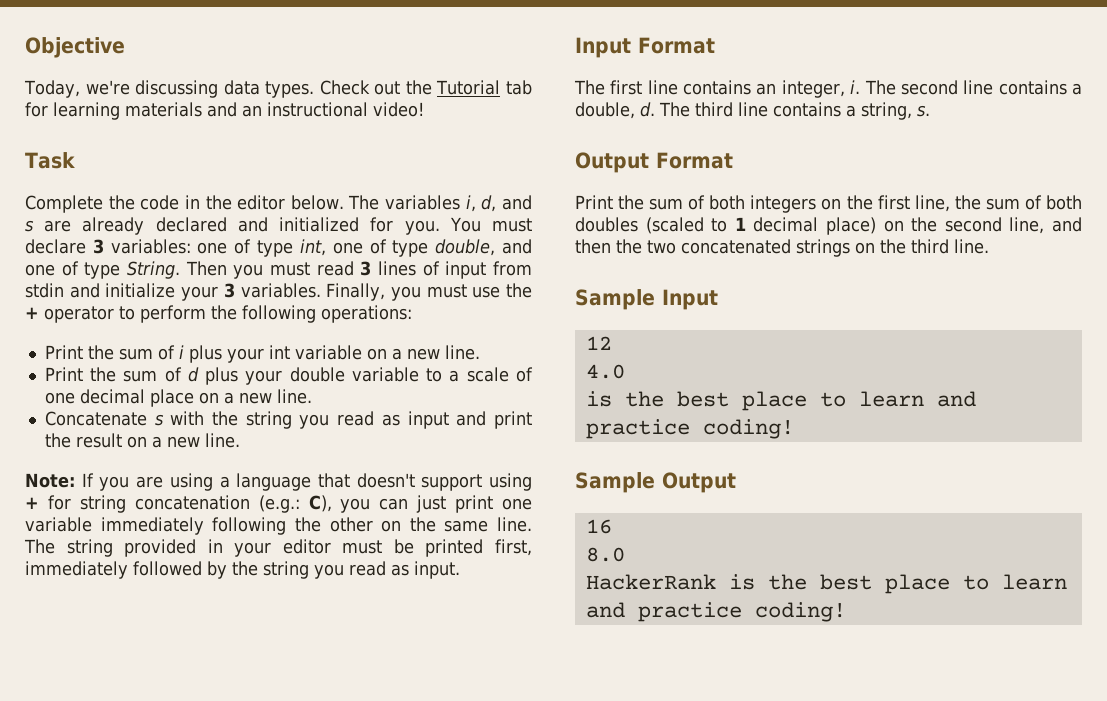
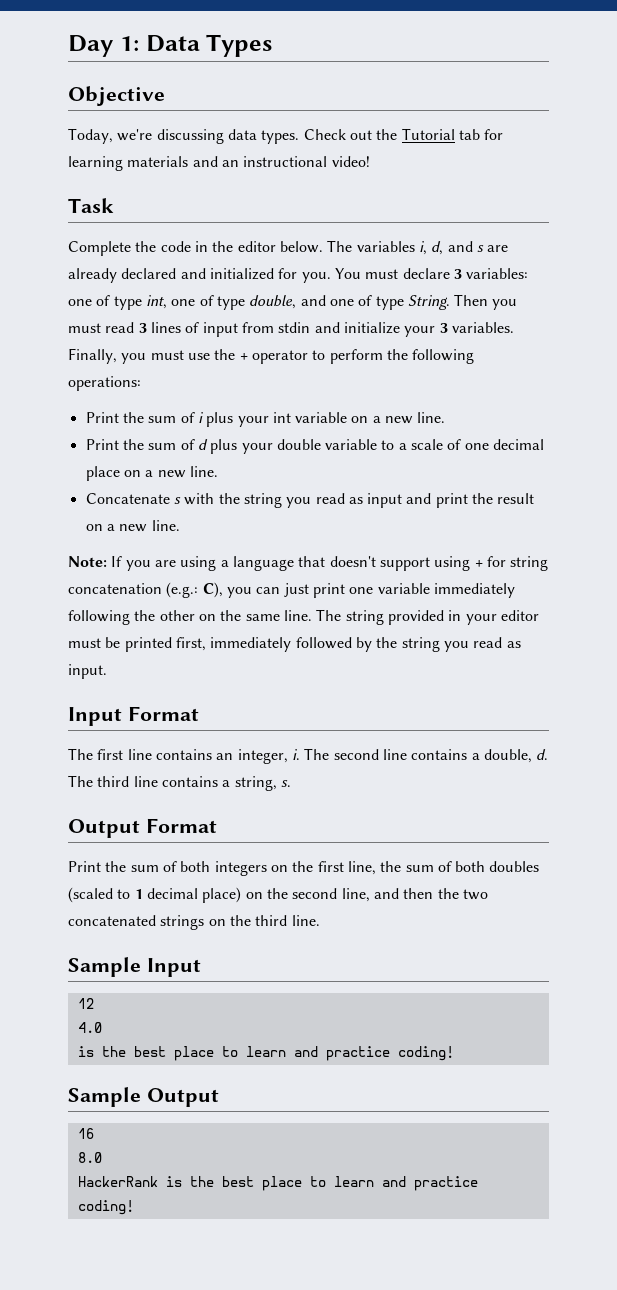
(25, 47) none -> [68,34,273,57] Day 1: Data Types //

